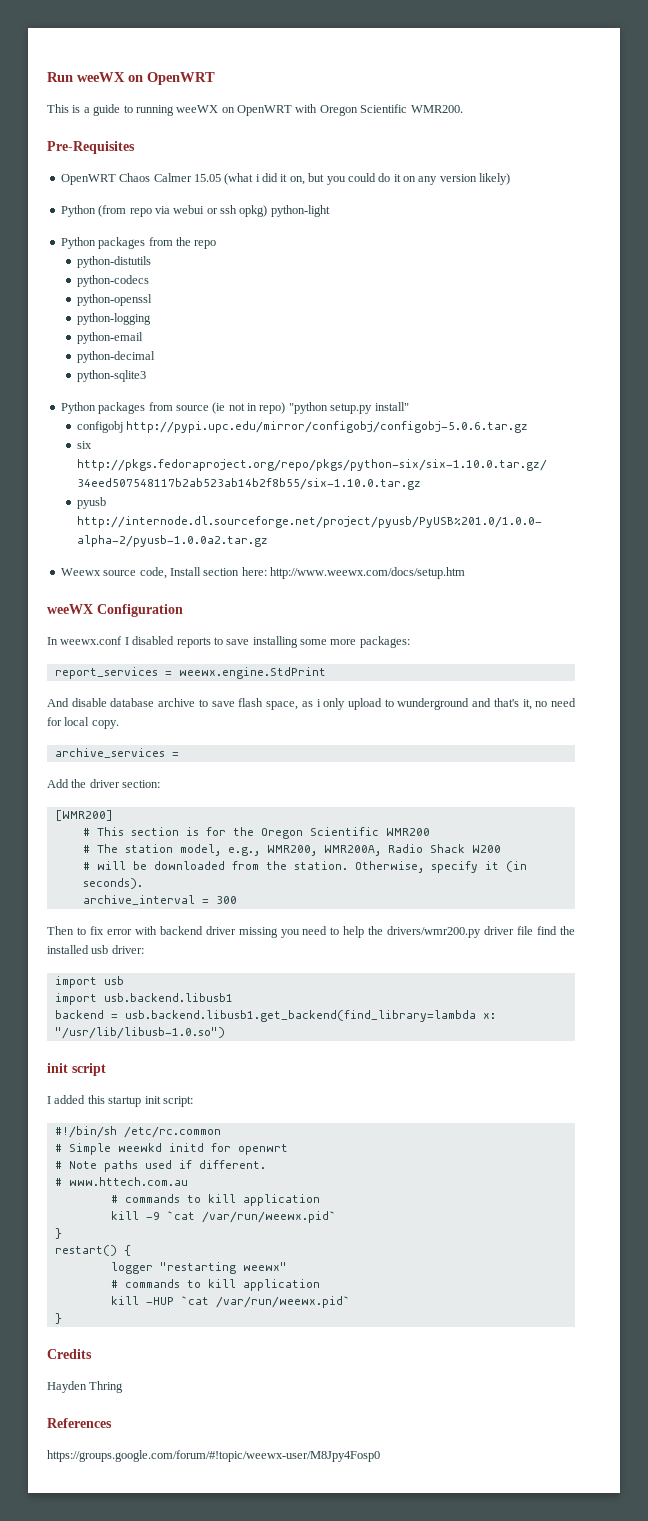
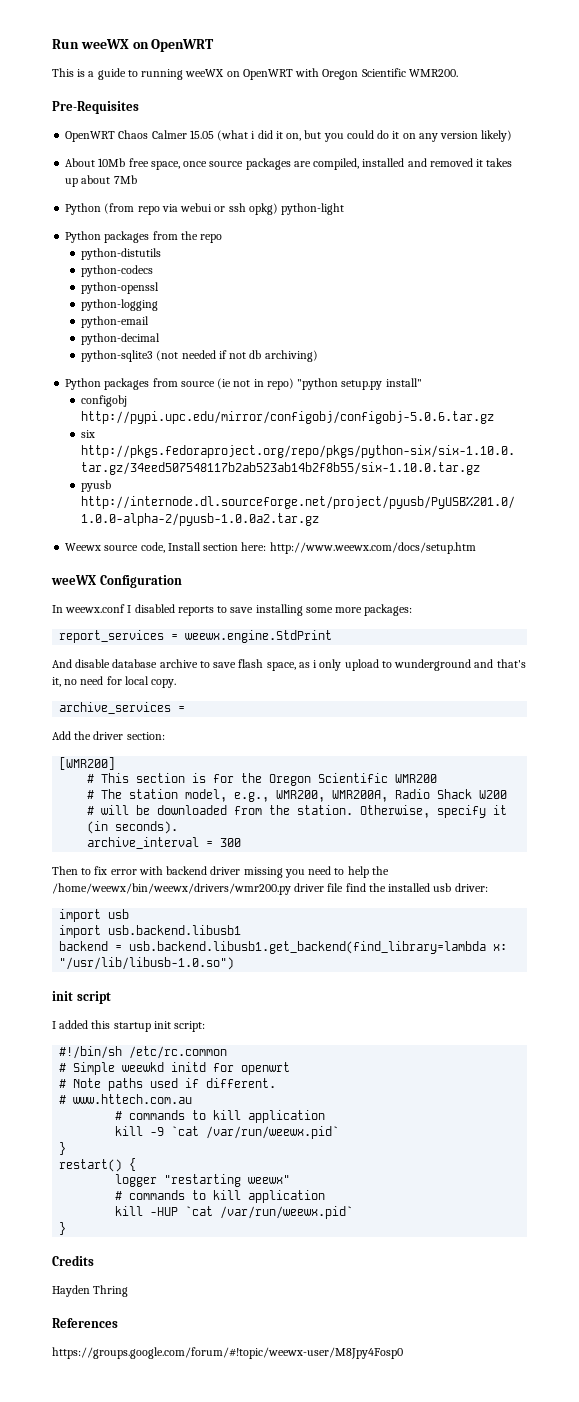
(511, 179) none -> [65,158,513,170] [65,175,137,187] // About 10Mb free space, once source packages are compiled, installed and removed it takes up about 7Mb
(146, 376) none -> [156,350,318,362] (not needed if not db archiving)
[387,926,482,938] drivers/wmr200.py -> [52,883,291,895] /home/weewx/bin/weewx/drivers/wmr200.py

